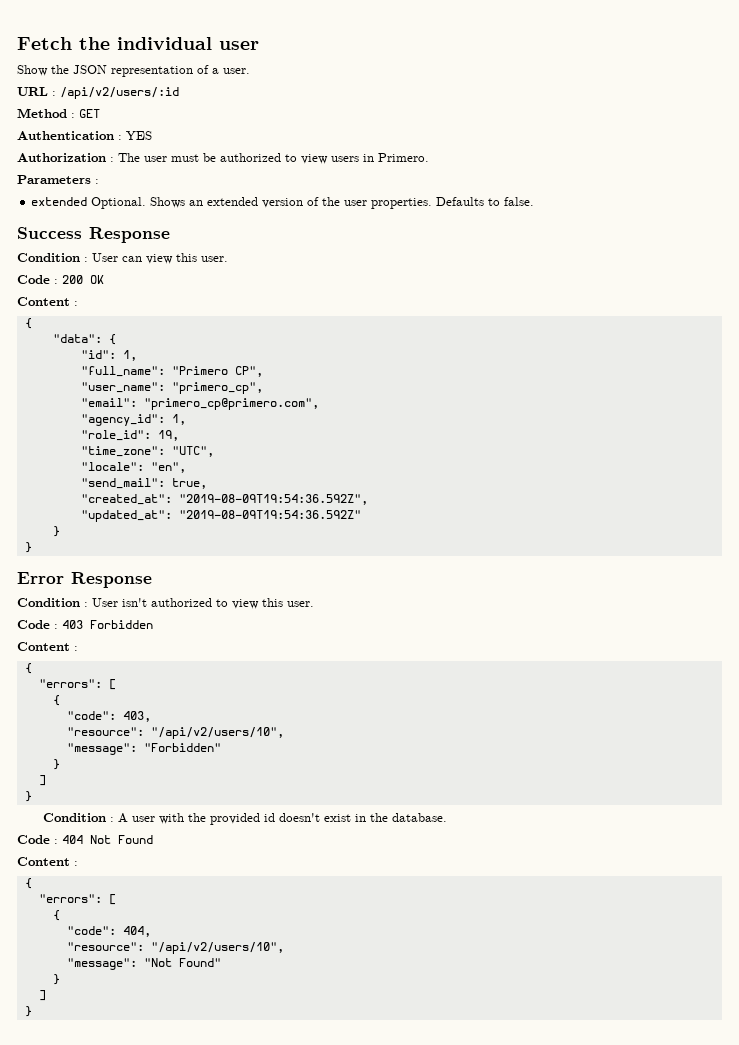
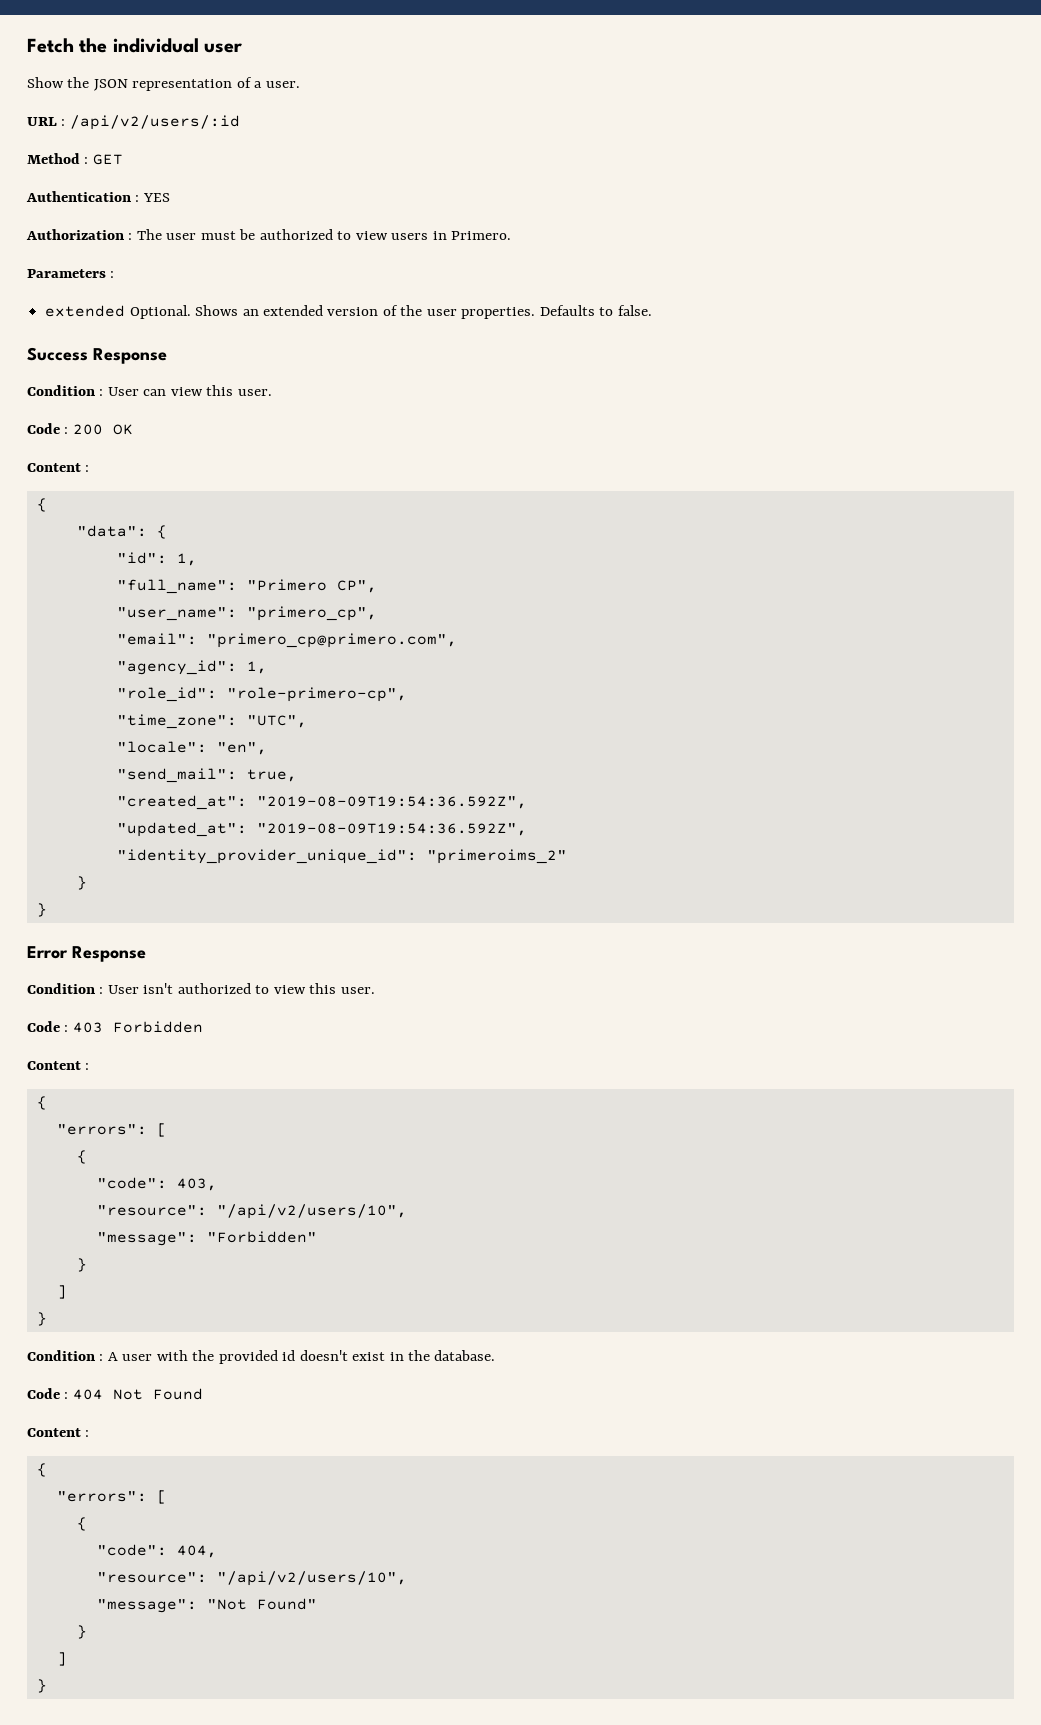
[157,430,179,441] 19, -> [226,687,407,702] "role-primero-cp",
[178,510,361,519] "2019-08-09T19:54:36.592Z" -> [256,823,527,836] [116,849,567,864] "2019-08-09T19:54:36.592Z", // "identity_provider_unique_id": "primeroims_2"

